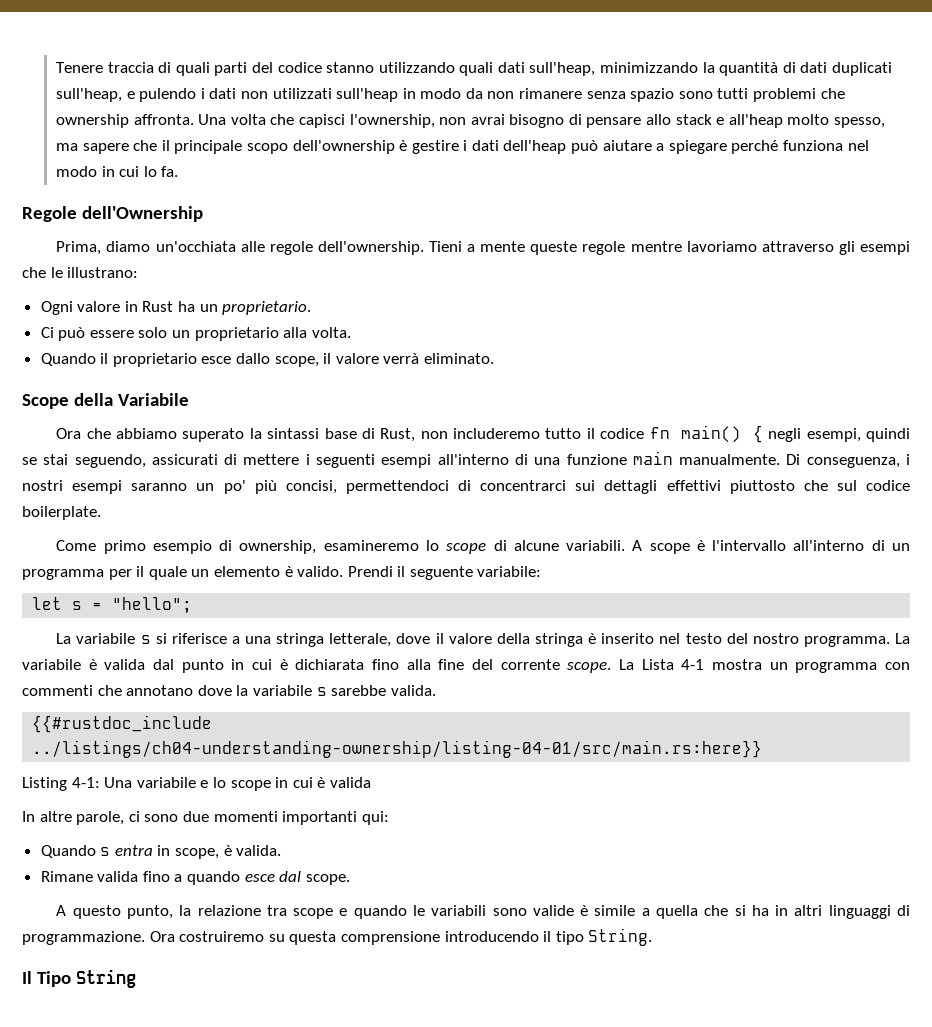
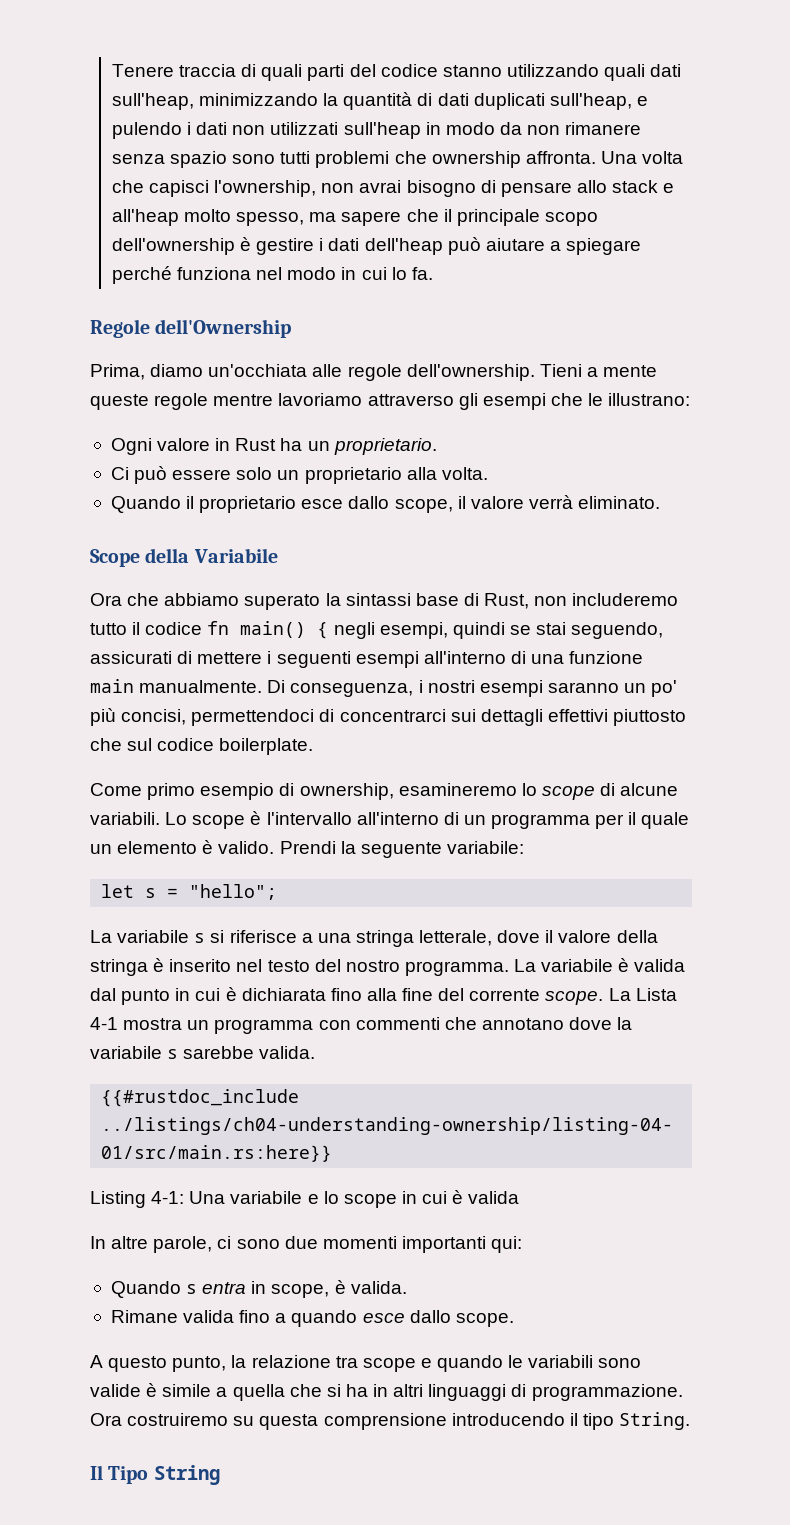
[632,540,643,551] A -> [165,812,188,825] Lo
[397,566,406,577] il -> [340,841,356,854] la
[279,871,302,882] dal -> [409,1310,451,1323] dallo

